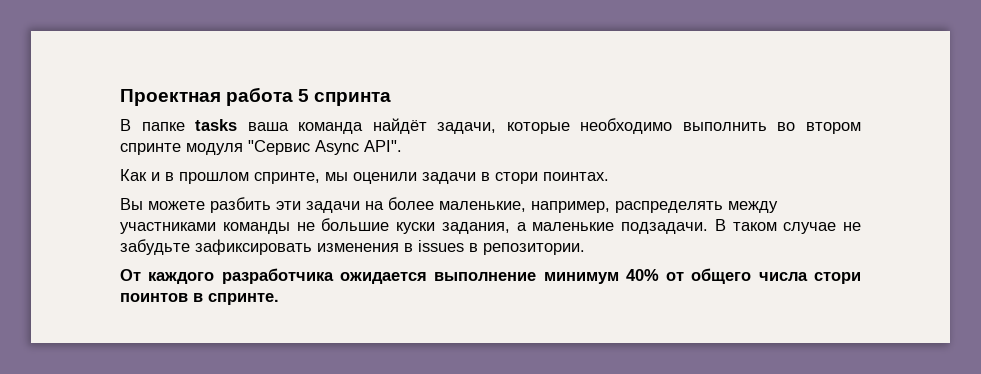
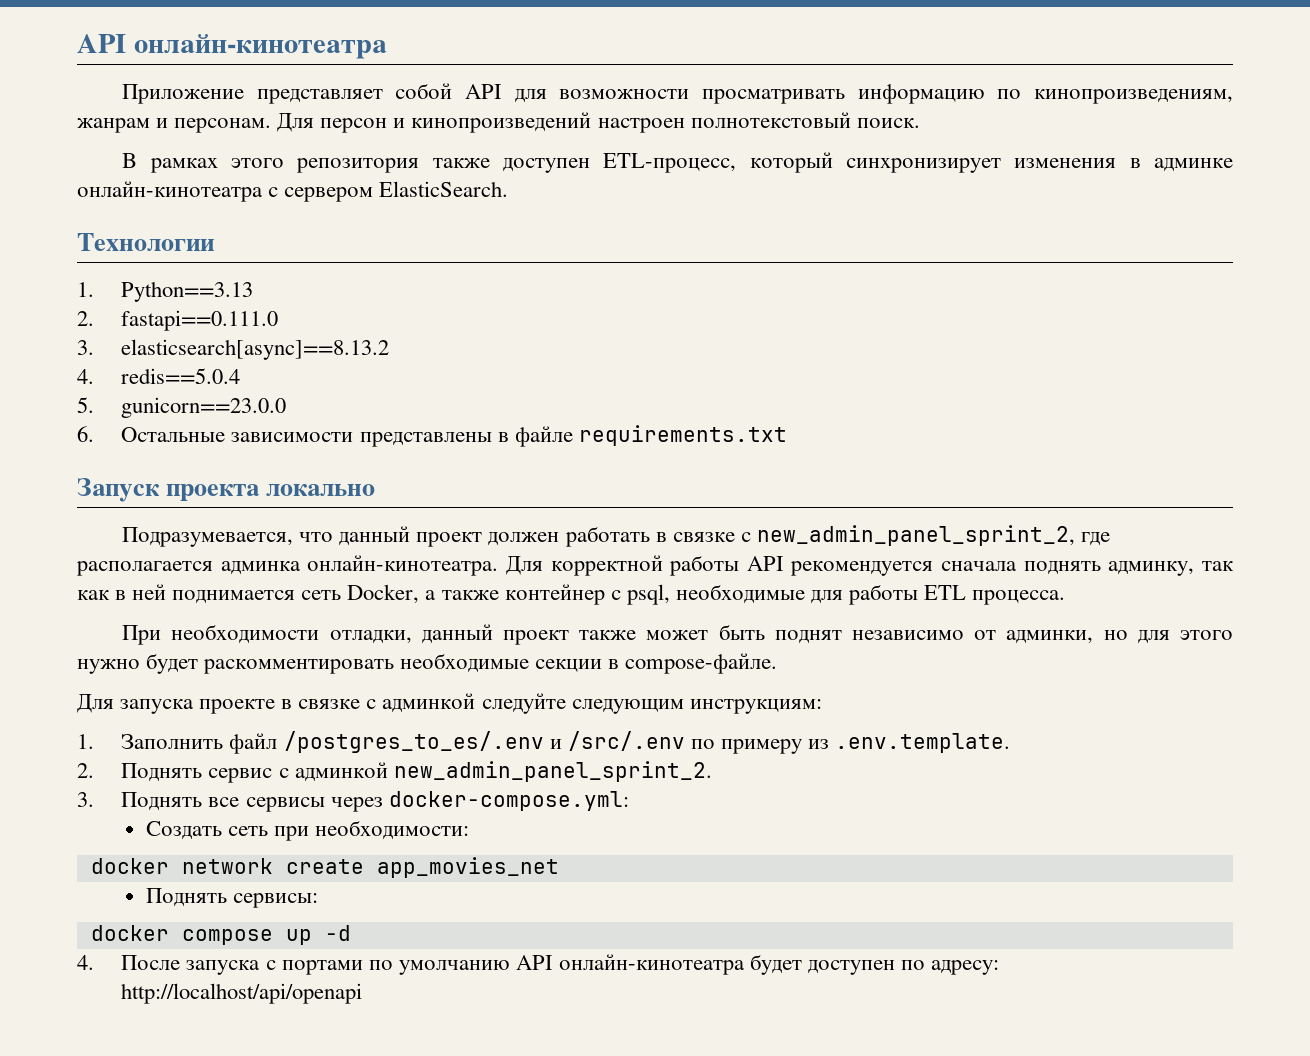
[120,87,392,106] [120,118,861,134] [120,140,402,155] [120,169,609,184] [120,197,778,213] [120,218,861,234] [120,239,585,255] [120,268,861,284] [120,293,279,305] Проектная работа 5 спринта // В папке tasks ваша команда найдёт задачи, которые необходимо выполнить во втором спринте модуля "Сервис Async API". // Как и в прошлом спринте, мы оценили задачи в стори поинтах. // Вы можете разбить эти задачи на более маленькие, например, распределять между участниками команды не большие куски задания, а маленькие подзадачи. В таком случае не забудьте зафиксировать изменения в issues в репозитории. // От каждого разработчика ожидается выполнение минимум 40% от общего числа стори поинтов в спринте. -> [77,34,387,59] [122,83,1233,104] [77,112,920,133] [122,152,1233,173] [77,181,509,202] [77,233,215,251] [77,281,254,302] [77,310,279,331] [77,339,390,360] [77,368,241,384] [77,397,287,418] [77,425,787,447] [77,478,376,502] [122,525,1110,547] [76,555,1234,576] [77,584,1066,605] [122,624,1234,645] [77,653,778,674] [77,693,822,714] [77,731,1010,754] [77,761,712,783] [77,791,629,812] [146,820,470,841] [90,857,559,878] [146,888,319,908] [90,925,351,945] [77,954,1000,975] [121,983,363,1004] API онлайн-кинотеатра // Приложение представляет собой API для возможности просматривать информацию по кинопроизведениям, жанрам и персонам. Для персон и кинопроизведений настроен полнотекстовый поиск. // В рамках этого репозитория также доступен ETL-процесс, который синхронизирует изменения в админке онлайн-кинотеатра с сервером ElasticSearch. // Технологии // 1. Python==3.13 // 2. fastapi==0.111.0 // 3. elasticsearch[async]==8.13.2 // 4. redis==5.0.4 // 5. gunicorn==23.0.0 // 6. Остальные зависимости представлены в файле requirements.txt // Запуск проекта локально // Подразумевается, что данный проект должен работать в связке с new_admin_panel_sprint_2, где располагается админка онлайн-кинотеатра. Для корректной работы API рекомендуется сначала поднять админку, так как в ней поднимается сеть Docker, а также контейнер с psql, необходимые для работы ETL процесса. // При необходимости отладки, данный проект также может быть поднят независимо от админки, но для этого нужно будет раскомментировать необходимые секции в compose-файле. // Для запуска проекте в связке с админкой следуйте следующим инструкциям: // 1. Заполнить файл /postgres_to_es/.env и /src/.env по примеру из .env.template. // 2. Поднять сервис с админкой new_admin_panel_sprint_2. // 3. Поднять все сервисы через docker-compose.yml: // Создать сеть при необходимости: // docker network create app_movies_net // Поднять сервисы: // docker compose up -d // 4. После запуска с портами по умолчанию API онлайн-кинотеатра будет доступен по адресу: http://localhost/api/openapi

